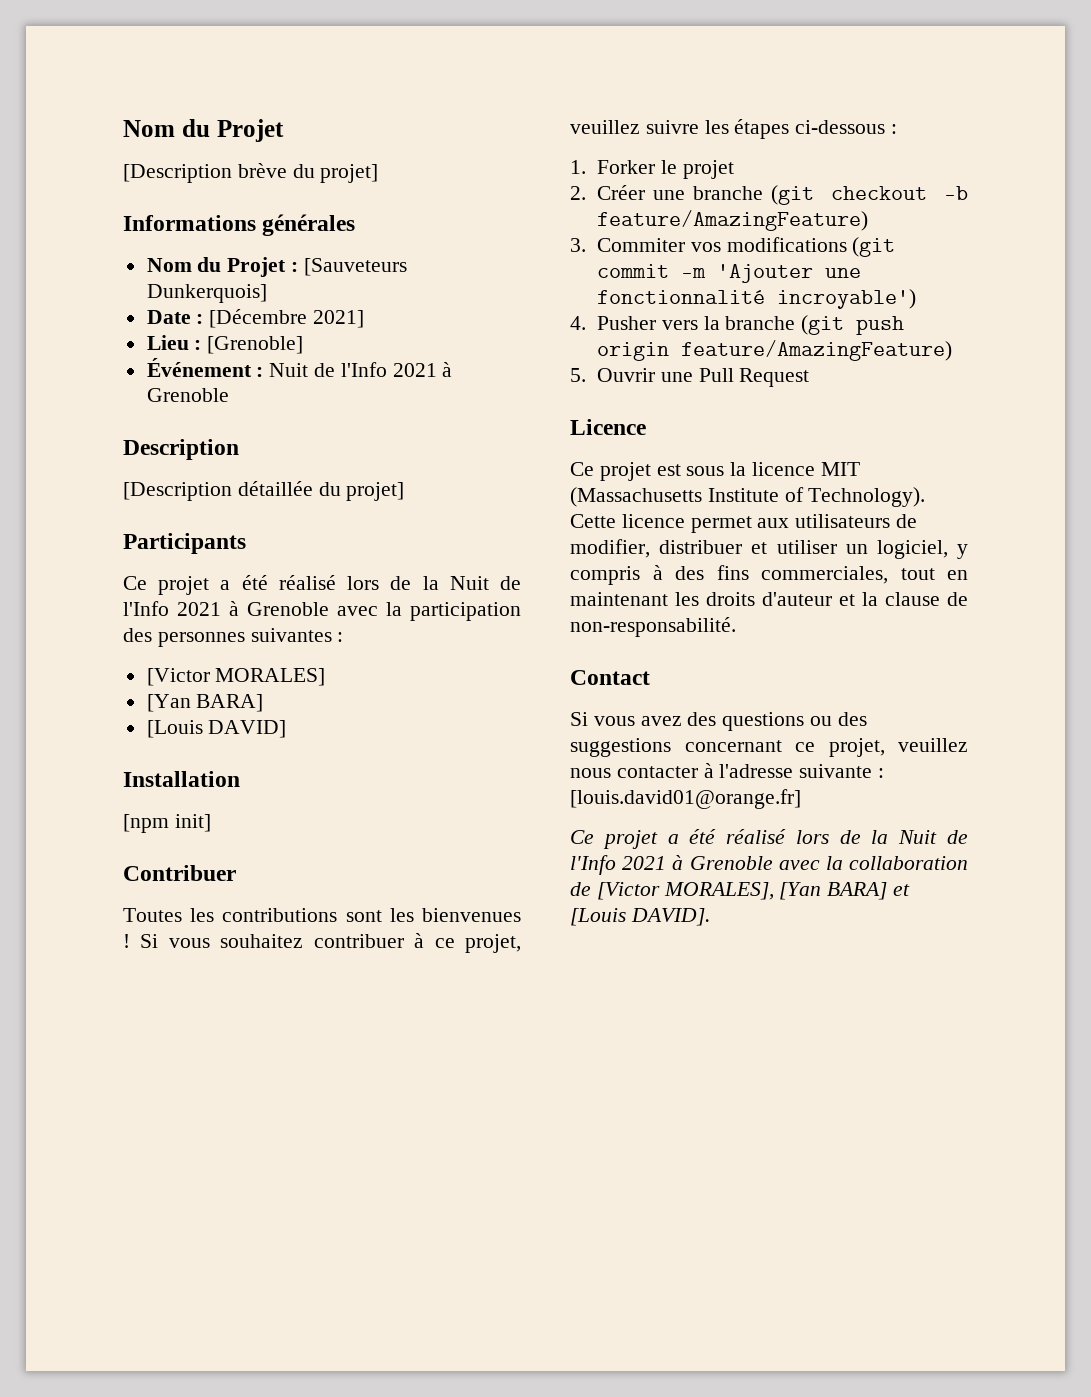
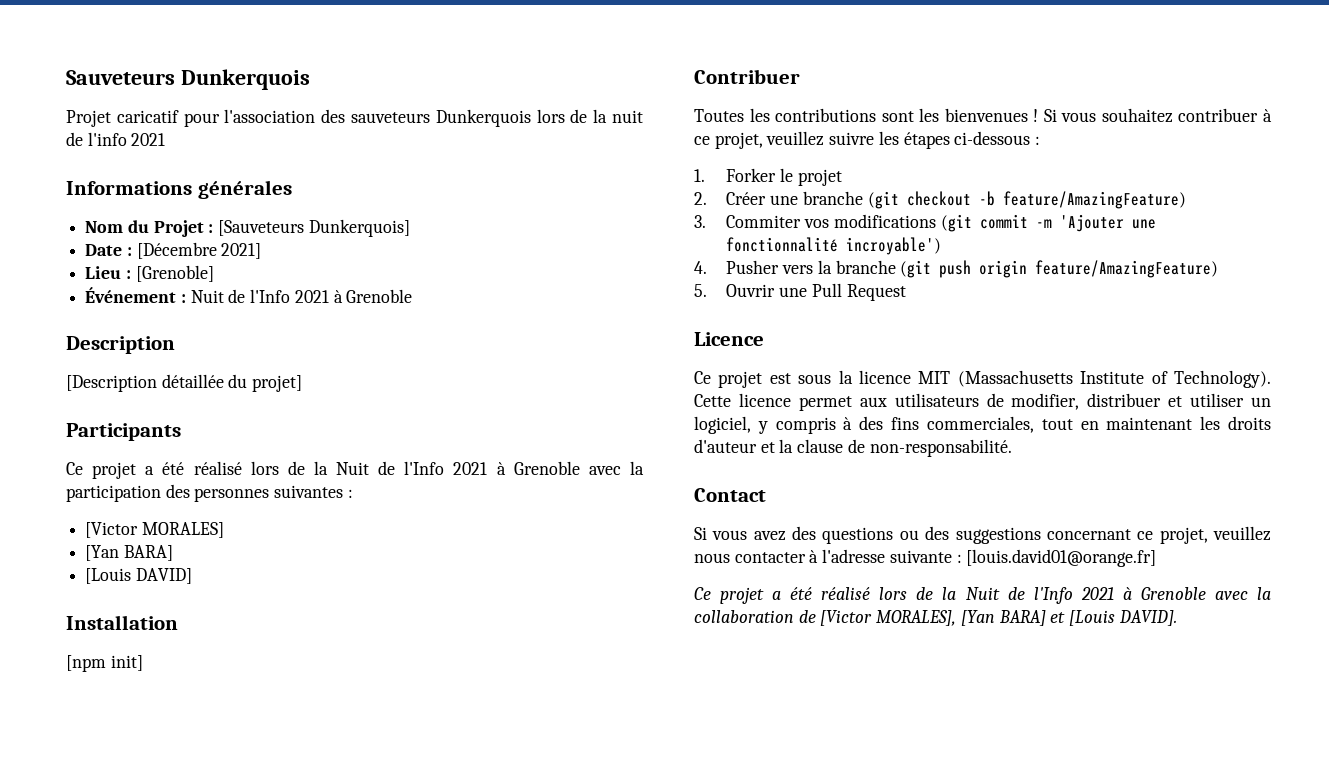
[123,119,284,142] [123,163,379,183] Nom du Projet // [Description brève du projet] -> [66,69,310,90] [66,109,643,127] [66,132,166,146] Sauveteurs Dunkerquois // Projet caricatif pour l'association des sauveteurs Dunkerquois lors de la nuit de l'info 2021

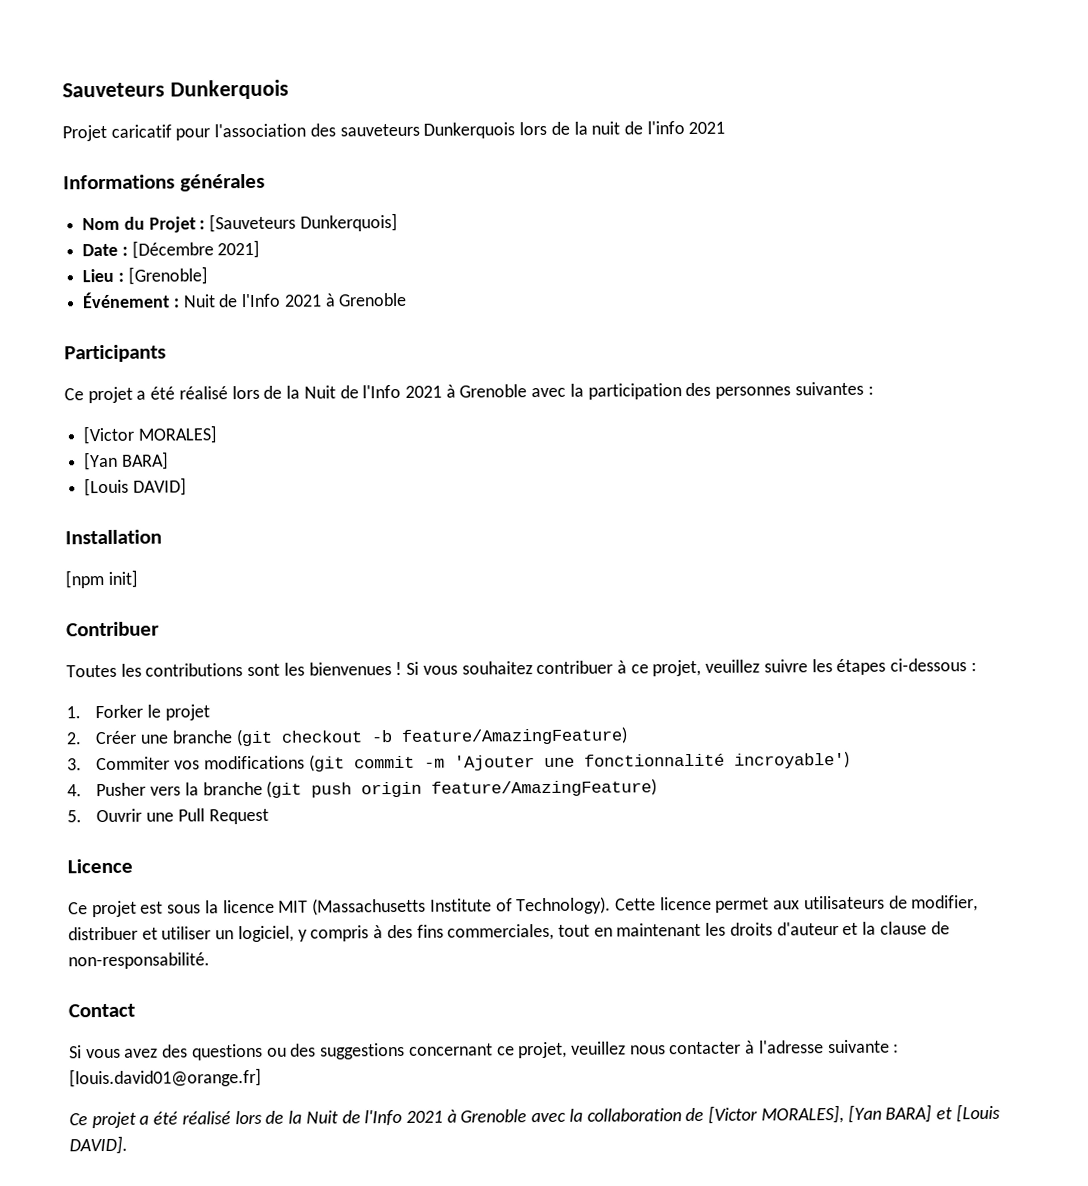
[66,336,175,354] [66,374,303,392] // Description // [Description détaillée du projet] -> (408, 299) none

